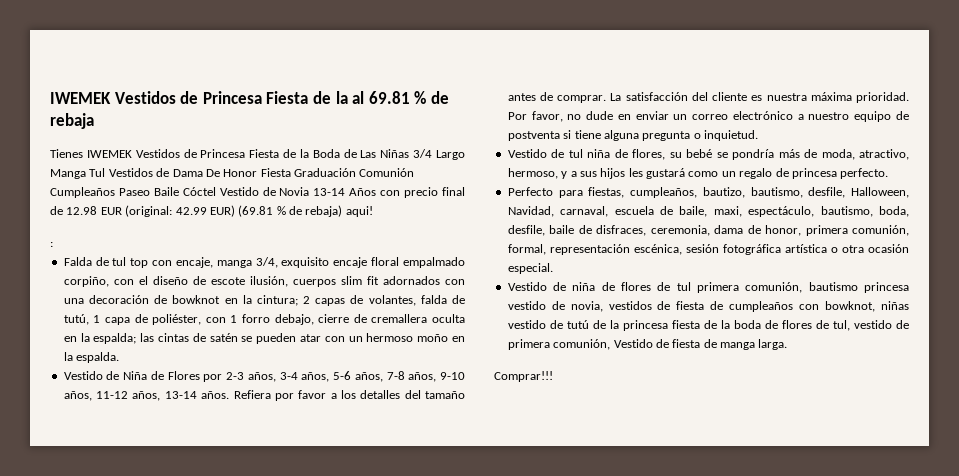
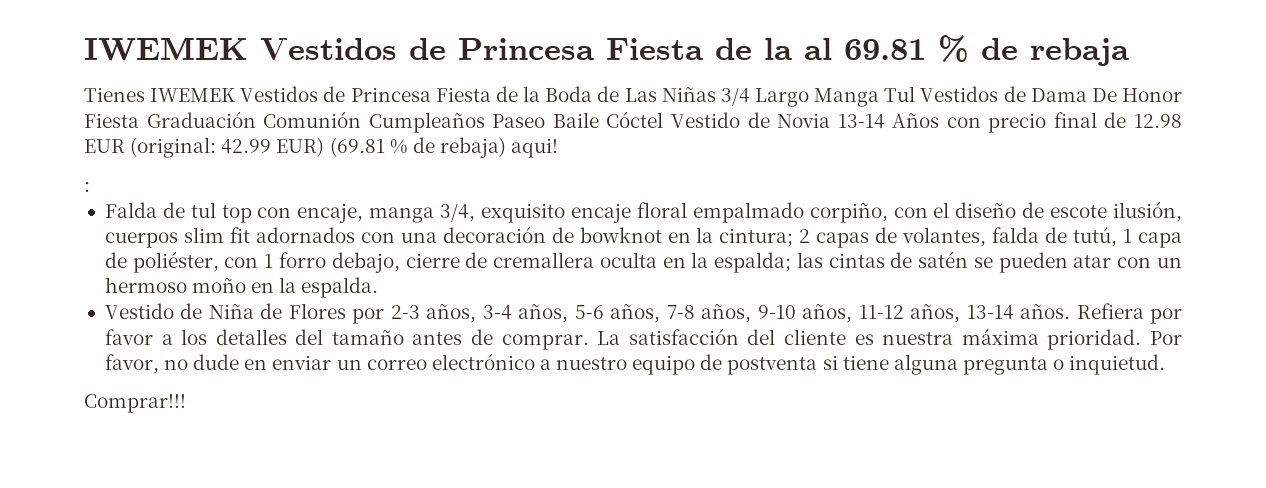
[507,149,909,160] [507,168,889,179] [507,187,909,198] [507,206,909,217] [507,225,909,236] [507,244,909,255] [507,263,553,274] [507,282,909,293] [507,301,909,312] [507,320,909,331] [507,339,788,350] // Vestido de tul niña de flores, su bebé se pondría más de moda, atractivo, hermoso, y a sus hijos les gustará como un regalo de princesa perfecto. // Perfecto para fiestas, cumpleaños, bautizo, bautismo, desfile, Halloween, Navidad, carnaval, escuela de baile, maxi, espectáculo, bautismo, boda, desfile, baile de disfraces, ceremonia, dama de honor, primera comunión, formal, representación escénica, sesión fotográfica artística o otra ocasión especial. // Vestido de niña de flores de tul primera comunión, bautismo princesa vestido de novia, vestidos de fiesta de cumpleaños con bowknot, niñas vestido de tutú de la princesa fiesta de la boda de flores de tul, vestido de primera comunión, Vestido de fiesta de manga larga. -> (1166, 364) none

